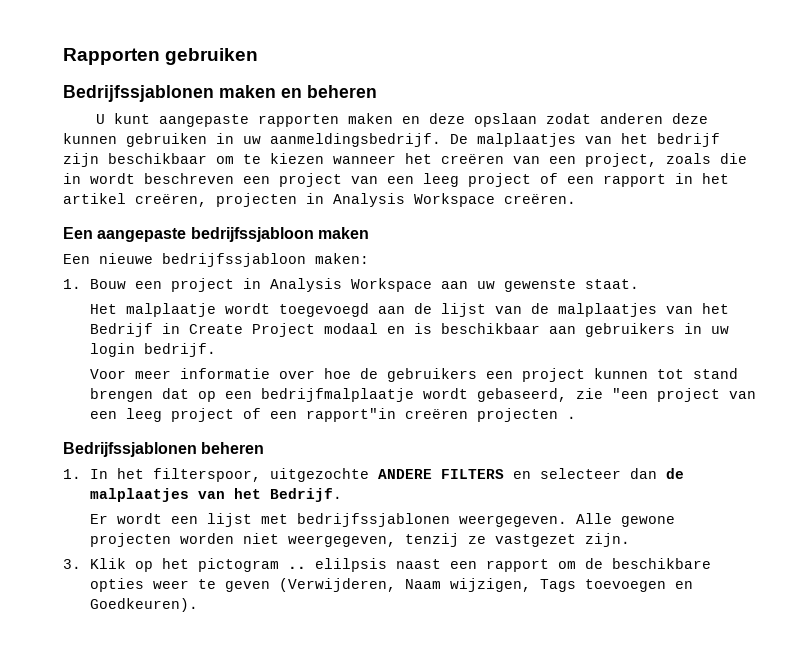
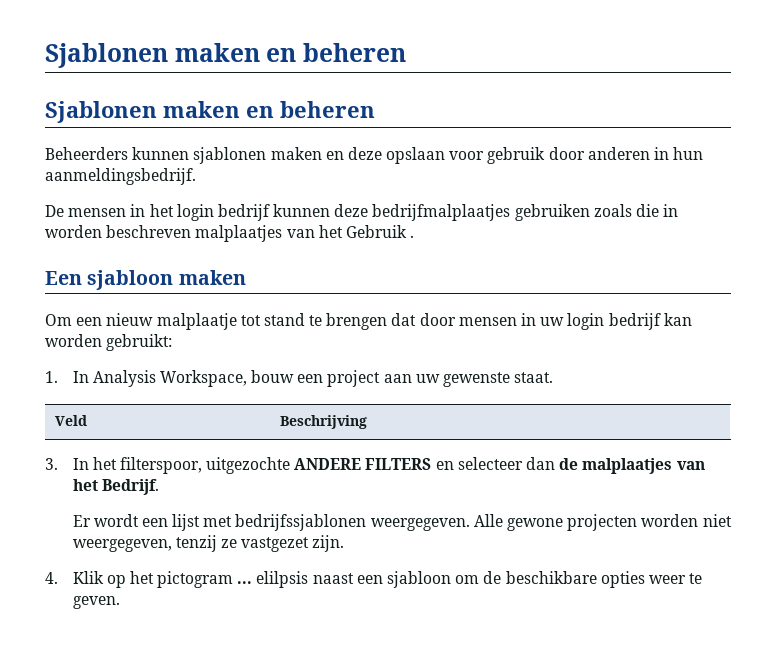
[63,48,259,65] [63,85,377,102] [95,113,708,127] [63,133,720,147] [63,153,747,167] [63,173,729,187] [63,193,576,207] [63,227,369,242] [63,253,369,267] [63,278,639,292] [89,303,729,317] [89,323,729,337] [89,343,216,357] [89,368,738,382] [89,388,756,402] [89,408,576,422] [63,442,265,457] [63,469,81,479] Rapporten gebruiken // Bedrijfssjablonen maken en beheren // U kunt aangepaste rapporten maken en deze opslaan zodat anderen deze kunnen gebruiken in uw aanmeldingsbedrijf. De malplaatjes van het bedrijf zijn beschikbaar om te kiezen wanneer het creëren van een project, zoals die in wordt beschreven een project van een leeg project of een rapport in het artikel creëren, projecten in Analysis Workspace creëren. // Een aangepaste bedrijfssjabloon maken // Een nieuwe bedrijfssjabloon maken: // 1. Bouw een project in Analysis Workspace aan uw gewenste staat. // Het malplaatje wordt toegevoegd aan de lijst van de malplaatjes van het Bedrijf in Create Project modaal en is beschikbaar aan gebruikers in uw login bedrijf. // Voor meer informatie over hoe de gebruikers een project kunnen tot stand brengen dat op een bedrijfmalplaatje wordt gebaseerd, zie "een project van een leeg project of een rapport"in creëren projecten . // Bedrijfssjablonen beheren // 1. -> [45,43,406,68] [45,101,375,123] [45,147,704,164] [45,168,196,185] [45,204,679,221] [45,225,415,242] [45,270,246,290] [45,313,692,330] [45,334,173,351] [45,370,554,387] [54,415,87,426] [279,415,367,429] [45,458,58,470] Sjablonen maken en beheren // Sjablonen maken en beheren // Beheerders kunnen sjablonen maken en deze opslaan voor gebruik door anderen in hun aanmeldingsbedrijf. // De mensen in het login bedrijf kunnen deze bedrijfmalplaatjes gebruiken zoals die in worden beschreven malplaatjes van het Gebruik . // Een sjabloon maken // Om een nieuw malplaatje tot stand te brengen dat door mensen in uw login bedrijf kan worden gebruikt: // 1. In Analysis Workspace, bouw een project aan uw gewenste staat. // Veld | Beschrijving // 3.
[63,559,81,569] 3. -> [45,572,58,584] 4.
[287,566,306,569] .. -> [237,581,253,584] ...
[485,559,549,572] rapport -> [387,571,452,588] sjabloon
[224,578,693,592] [89,598,198,612] geven (Verwijderen, Naam wijzigen, Tags toevoegen en Goedkeuren). -> [72,596,120,609] geven.

